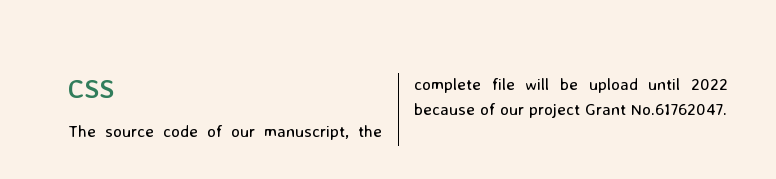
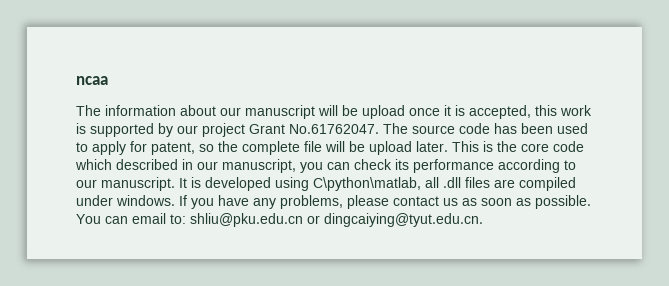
[68,80,114,98] [68,125,349,140] CSS // The source code of our manuscript, -> [76,76,108,85] [76,105,592,119] [76,123,588,137] [76,141,214,155] ncaa // The information about our manuscript will be upload once it is accepted, this work is supported by our project Grant No.61762047. The source code has been used to apply for patent, so
[648,78,728,90] [414,103,727,118] until 2022 because of our project Grant No.61762047. -> [416,141,584,152] [75,159,576,173] [76,177,576,191] [76,195,591,209] [76,213,483,227] later. This is the core code which described in our manuscript, you can check its performance according to our manuscript. It is developed using C\python\matlab, all .dll files are compiled under windows. If you have any problems, please contact us as soon as possible. You can email to: shliu@pku.edu.cn or dingcaiying@tyut.edu.cn.

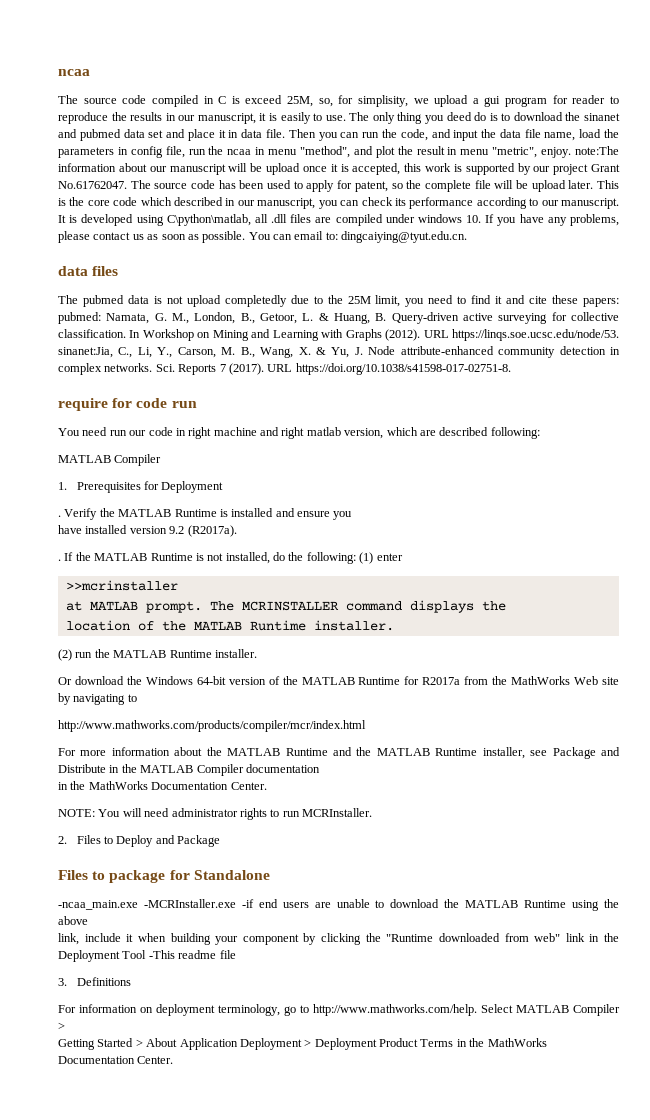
(101, 110) none -> [83,95,620,107] [58,112,620,124] [58,129,620,141] [58,146,620,158] source code compiled in C is exceed 25M, so, for simplisity, we upload a gui program for reader to reproduce the results in our manuscript, it is easily to use. The only thing you deed do is to download the sinanet and pubmed data set and place it in data file. Then you can run the code, and input the data file name, load the parameters in config file, run the ncaa in menu "method", and plot the result in menu "metric", enjoy. note:The
[116,195,175,206] windows. -> [417,214,482,223] windows 10.
[190,213,320,227] shliu@pku.edu.cn or -> (338, 236) none
(483, 220) none -> [58,266,119,276] [58,295,619,307] [58,312,619,324] [58,329,619,341] [58,346,620,358] [58,363,511,375] [58,398,197,411] [58,427,540,439] [58,454,162,466] [58,481,224,493] [58,508,353,520] [58,525,237,537] [58,552,403,564] [65,580,178,591] [65,600,506,613] [65,620,394,631] [58,649,257,661] [58,676,619,685] [58,693,137,705] [58,720,366,732] [58,747,621,759] [58,764,320,776] [58,781,267,790] [58,808,372,820] [58,835,221,847] [58,870,270,883] [58,899,619,911] [58,916,88,925] [58,933,619,945] [58,950,236,962] [58,977,131,986] [58,1004,620,1016] [58,1022,65,1030] [58,1038,547,1050] [58,1056,174,1064] // data files // The pubmed data is not upload completedly due to the 25M limit, you need to find it and cite these papers: pubmed: Namata, G. M., London, B., Getoor, L. & Huang, B. Query-driven active surveying for collective classification. In Workshop on Mining and Learning with Graphs (2012). URL https://linqs.soe.ucsc.edu/node/53. sinanet:Jia, C., Li, Y., Carson, M. B., Wang, X. & Yu, J. Node attribute-enhanced community detection in complex networks. Sci. Reports 7 (2017). URL https://doi.org/10.1038/s41598-017-02751-8. // require for code run // You need run our code in right machine and right matlab version, which are described following: // MATLAB Compiler // 1. Prerequisites for Deployment // . Verify the MATLAB Runtime is installed and ensure you // have installed version 9.2 (R2017a). // . If the MATLAB Runtime is not installed, do the following: (1) enter // >>mcrinstaller // at MATLAB prompt. The MCRINSTALLER command displays the // location of the MATLAB Runtime installer. // (2) run the MATLAB Runtime installer. // Or download the Windows 64-bit version of the MATLAB Runtime for R2017a from the MathWorks Web site by navigating to // http://www.mathworks.com/products/compiler/mcr/index.html // For more information about the MATLAB Runtime and the MATLAB Runtime installer, see Package and Distribute in the MATLAB Compiler documentation // in the MathWorks Documentation Center. // NOTE: You will need administrator rights to run MCRInstaller. // 2. Files to Deploy and Package // Files to package for Standalone // -ncaa_main.exe -MCRInstaller.exe -if end users are unable to download the MATLAB Runtime using the above // link, include it when building your component by clicking the "Runtime downloaded from web" link in the Deployment Tool -This readme file // 3. Definitions // For information on deployment terminology, go to http://www.mathworks.com/help. Select MATLAB Compiler > // Getting Started > About Application Deployment > Deployment Product Terms in the MathWorks Documentation Center.

